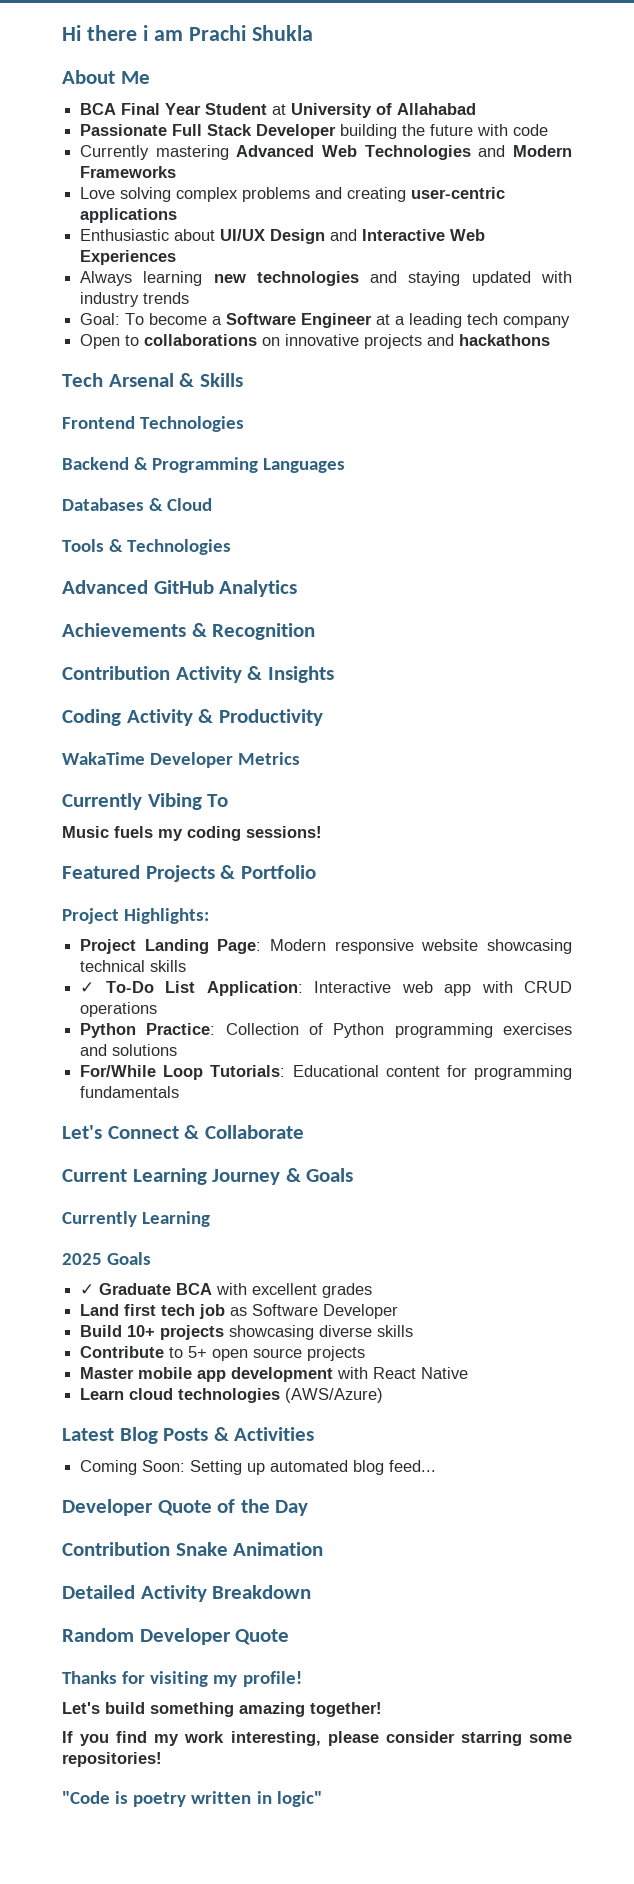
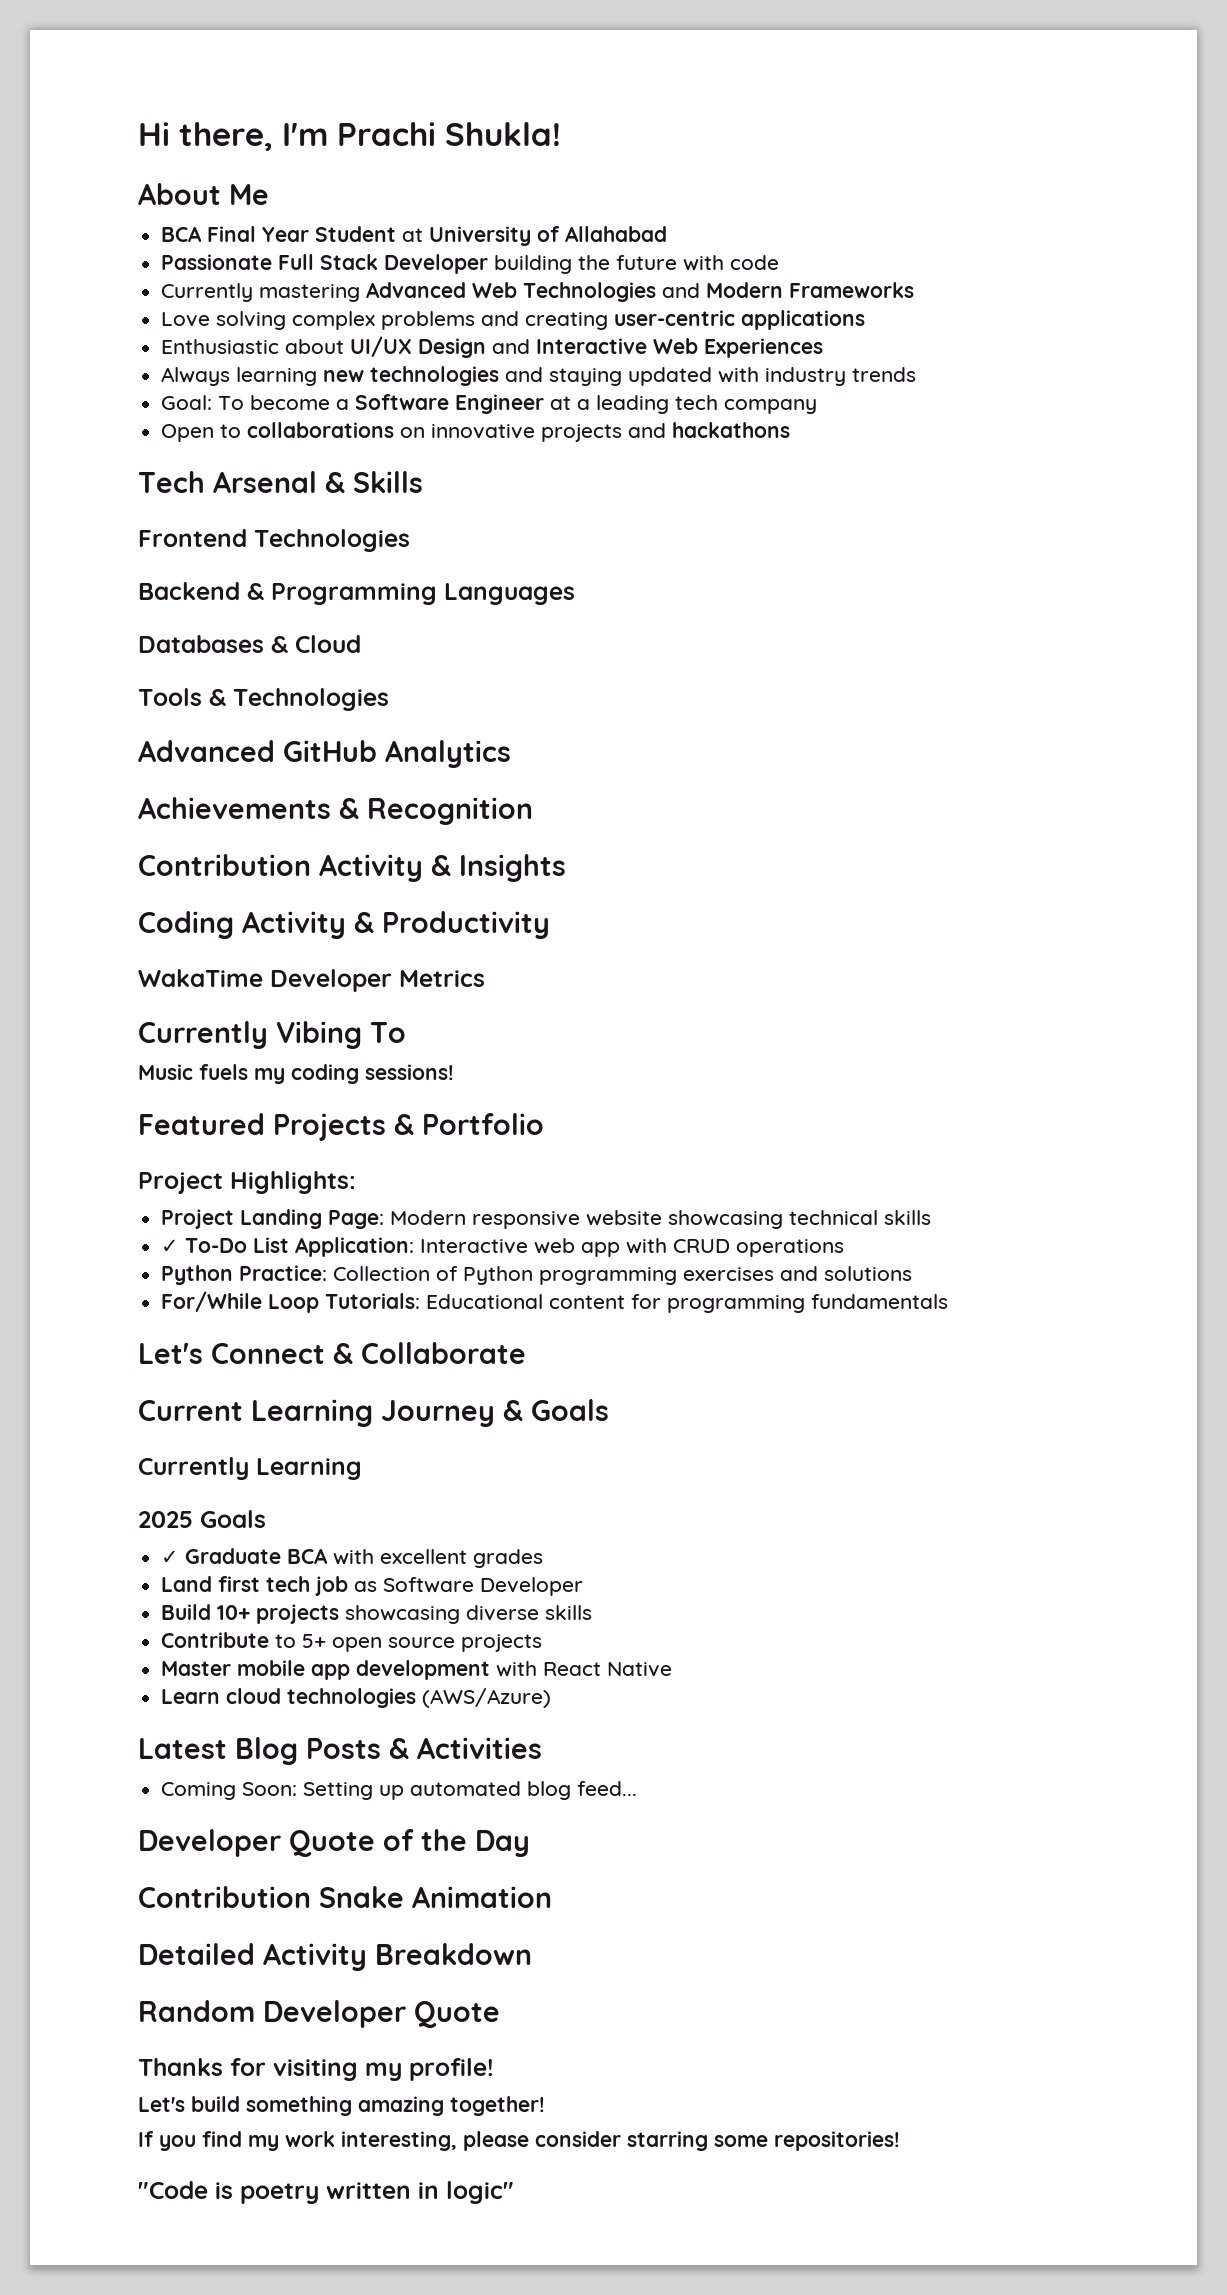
[86,25,313,41] there i am Prachi Shukla -> [179,122,561,151] there, I'm Prachi Shukla!

